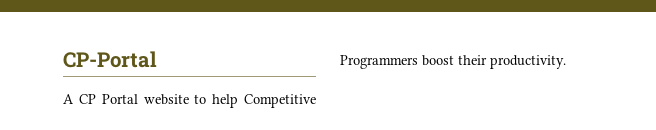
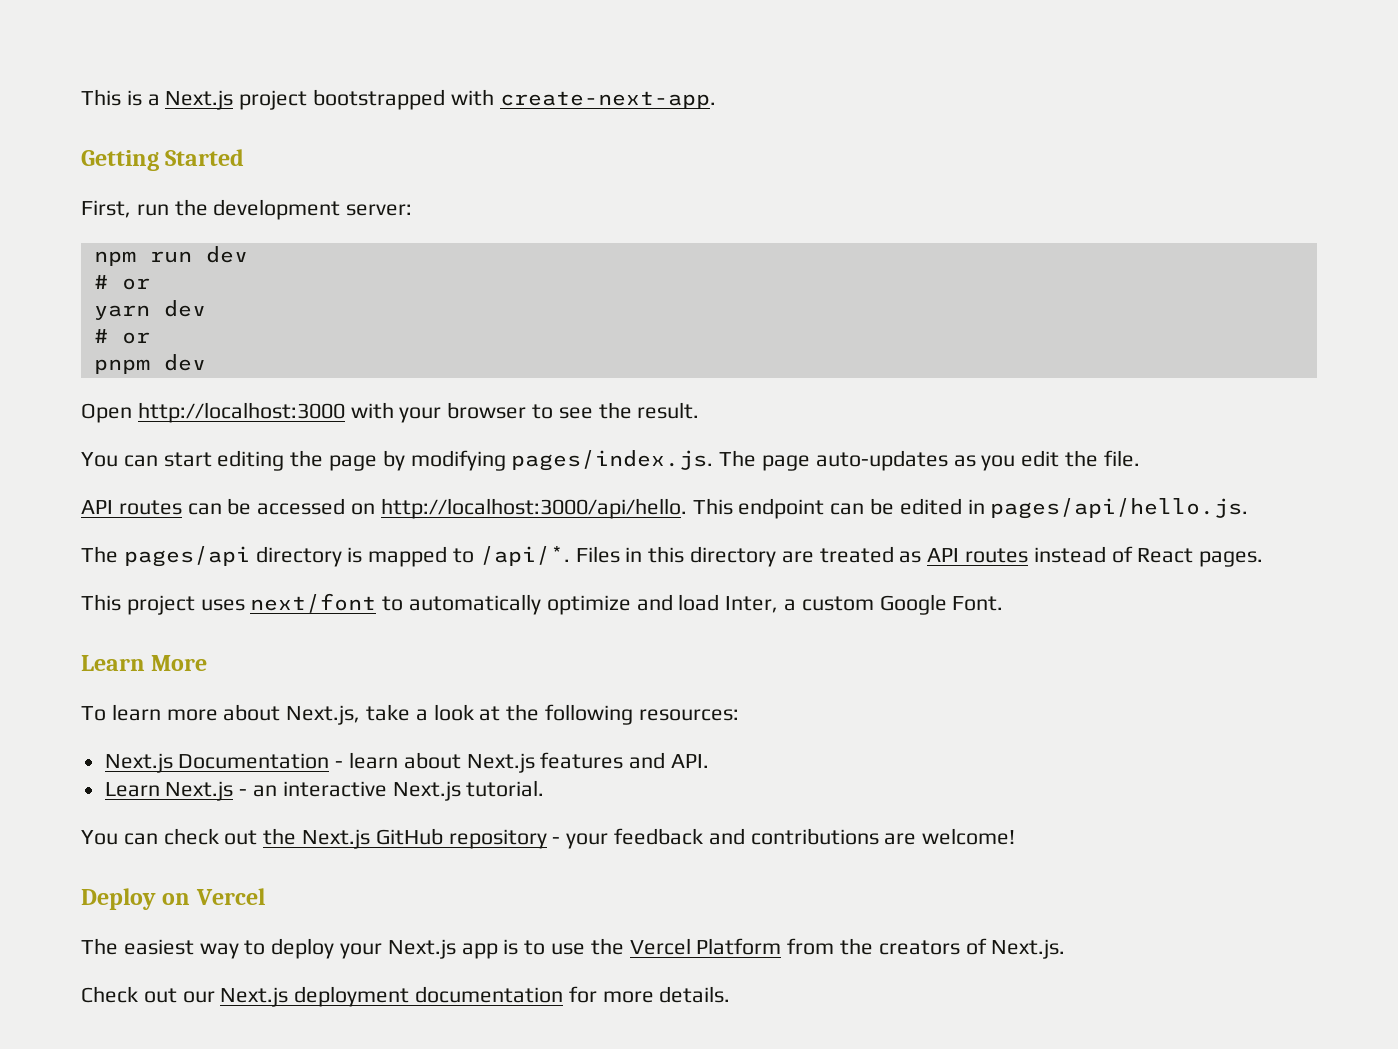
[63,51,157,68] [63,94,316,108] [340,55,566,69] CP-Portal // A CP Portal website to help Competitive Programmers boost their productivity. -> [81,89,716,110] [81,149,245,171] [81,199,413,220] [93,246,248,266] [93,275,150,290] [93,300,206,320] [93,329,150,344] [93,354,206,374] [81,402,700,423] [81,450,1140,471] [81,498,1249,519] [81,546,1264,567] [81,593,1004,615] [81,655,208,671] [81,704,739,725] [104,752,710,773] [104,780,545,801] [81,828,1016,849] [81,888,265,910] [81,938,1066,959] [81,986,731,1007] This is a Next.js project bootstrapped with create-next-app. // Getting Started // First, run the development server: // npm run dev // # or // yarn dev // # or // pnpm dev // Open http://localhost:3000 with your browser to see the result. // You can start editing the page by modifying pages/index.js. The page auto-updates as you edit the file. // API routes can be accessed on http://localhost:3000/api/hello. This endpoint can be edited in pages/api/hello.js. // The pages/api directory is mapped to /api/*. Files in this directory are treated as API routes instead of React pages. // This project uses next/font to automatically optimize and load Inter, a custom Google Font. // Learn More // To learn more about Next.js, take a look at the following resources: // Next.js Documentation - learn about Next.js features and API. // Learn Next.js - an interactive Next.js tutorial. // You can check out the Next.js GitHub repository - your feedback and contributions are welcome! // Deploy on Vercel // The easiest way to deploy your Next.js app is to use the Vercel Platform from the creators of Next.js. // Check out our Next.js deployment documentation for more details.

